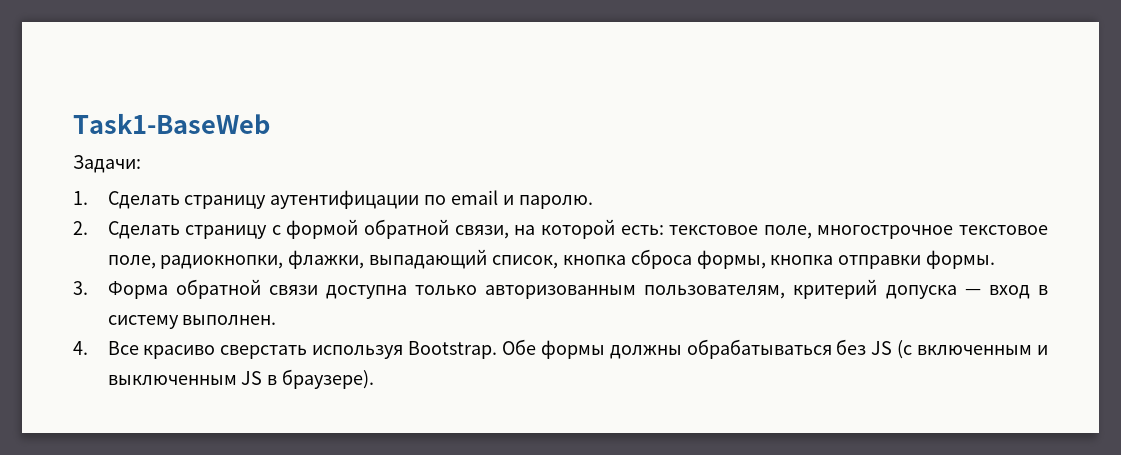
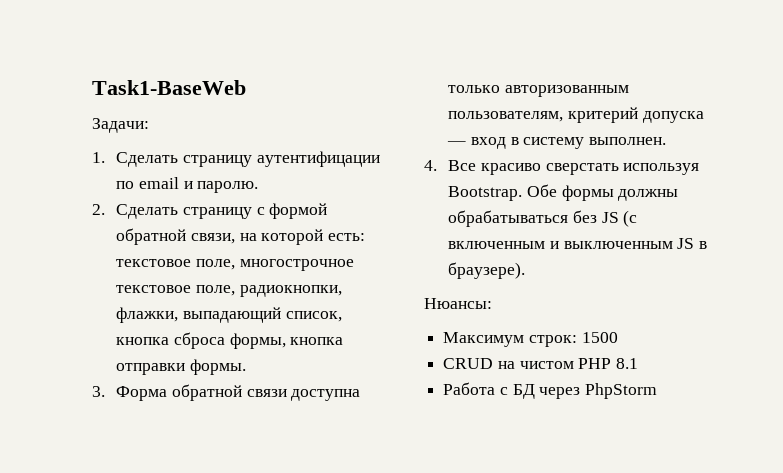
(375, 379) none -> [424,298,492,309] [443,332,618,347] [443,358,639,369] [443,382,658,399] // Нюансы: // Максимум строк: 1500 // CRUD на чистом PHP 8.1 // Работа с БД через PhpStorm

